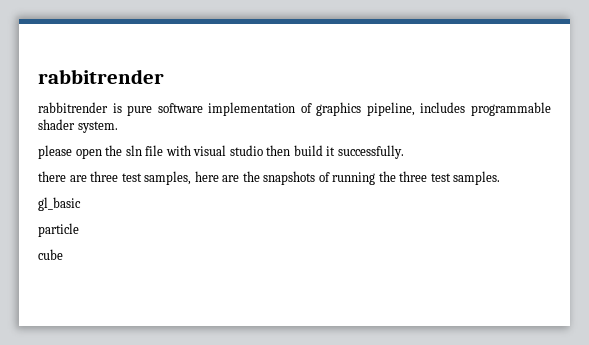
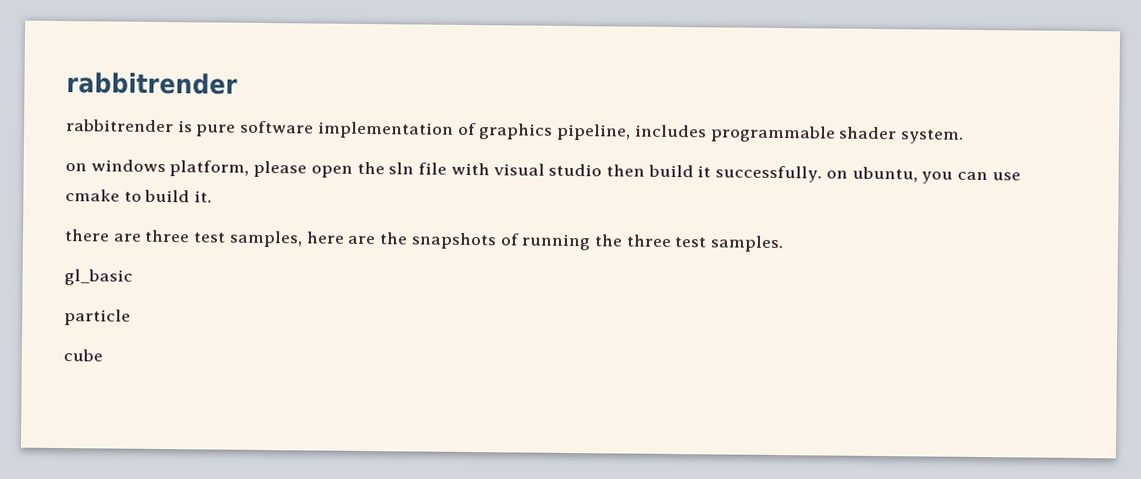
(118, 127) none -> [65,159,250,177] on windows platform,
(404, 152) none -> [825,166,1021,184] [65,189,213,203] on ubuntu, you can use cmake to build it.

